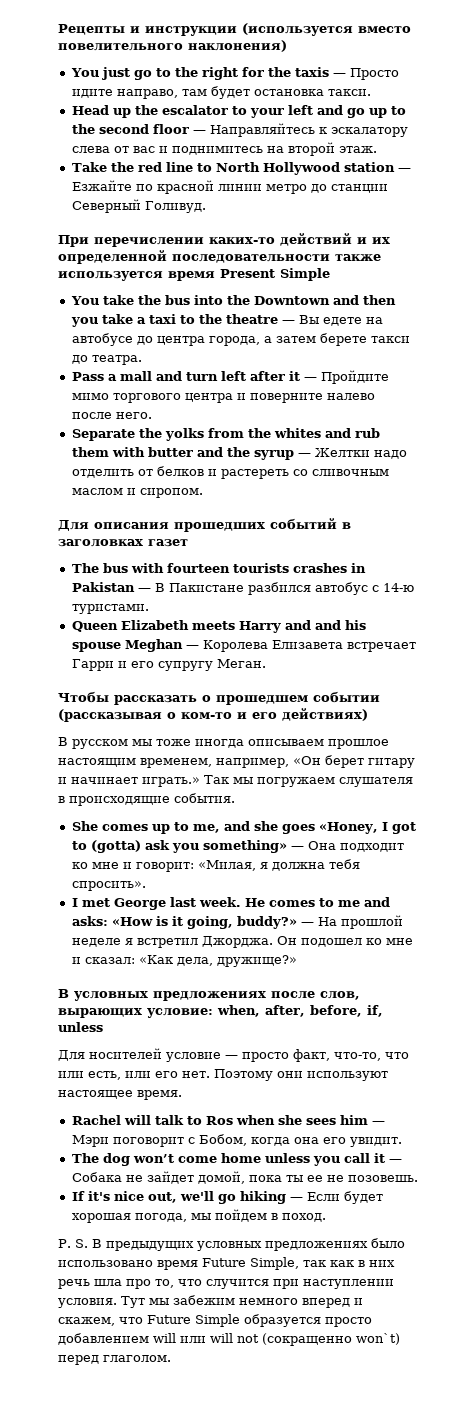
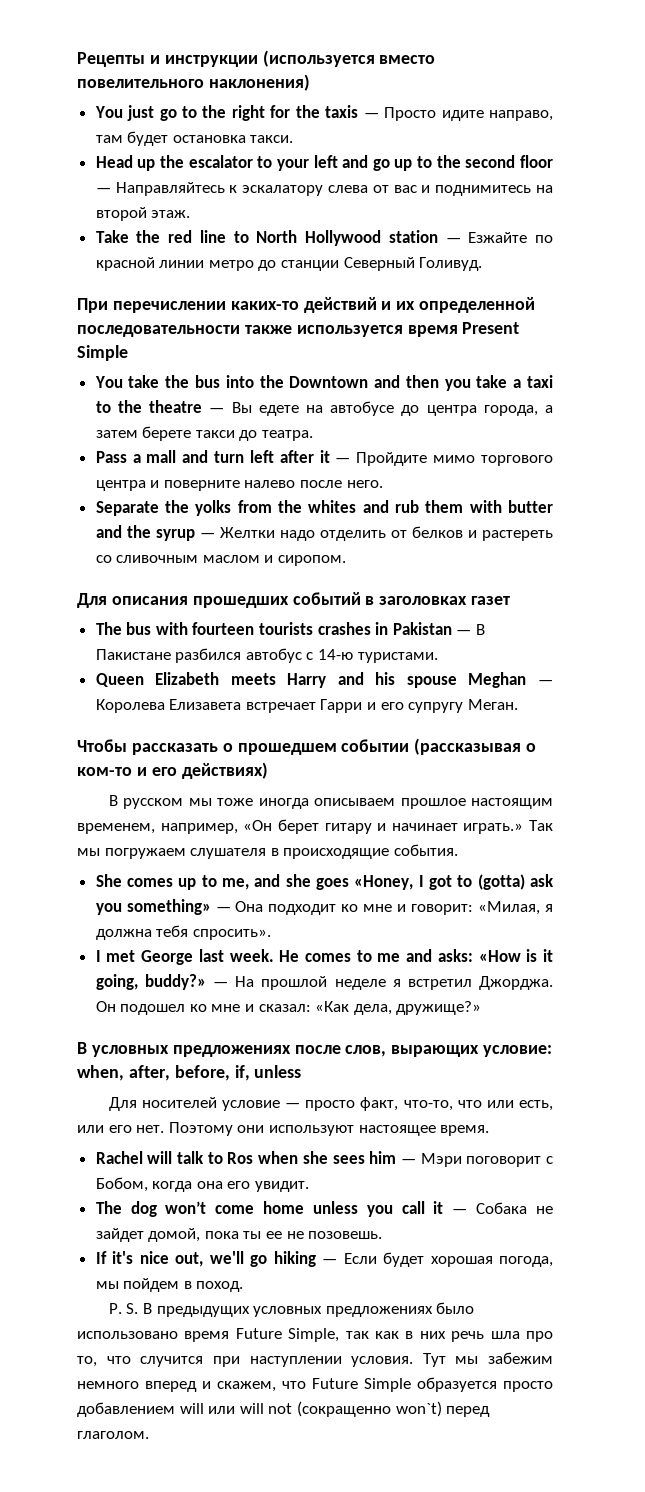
[314,620,341,630] and -> (364, 678) none

